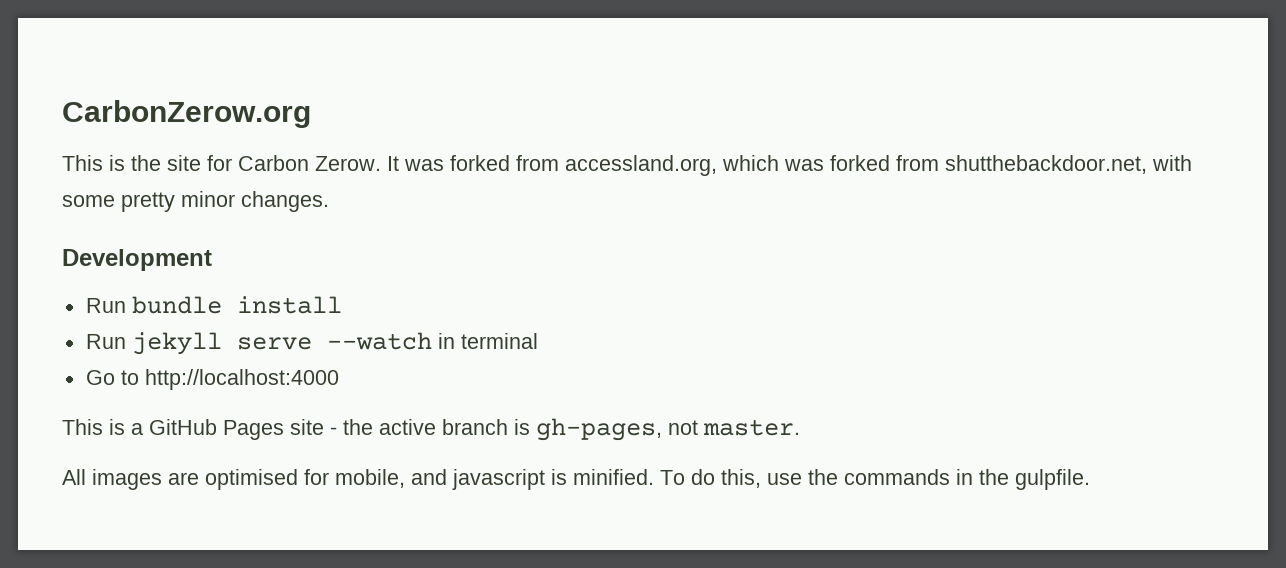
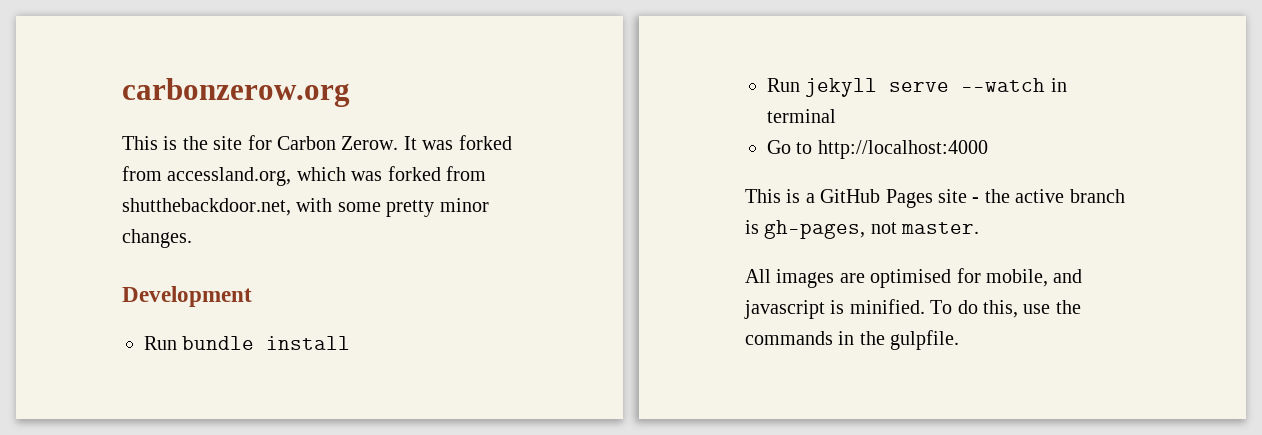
[62,100,311,128] CarbonZerow.org -> [122,78,350,107] carbonzerow.org

